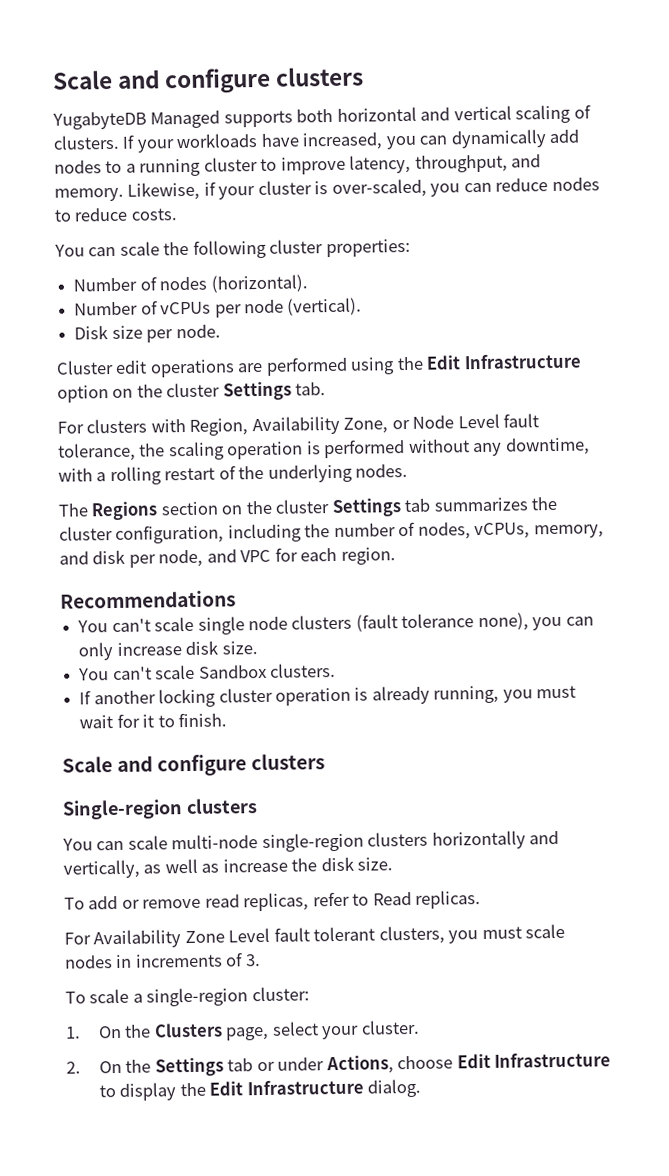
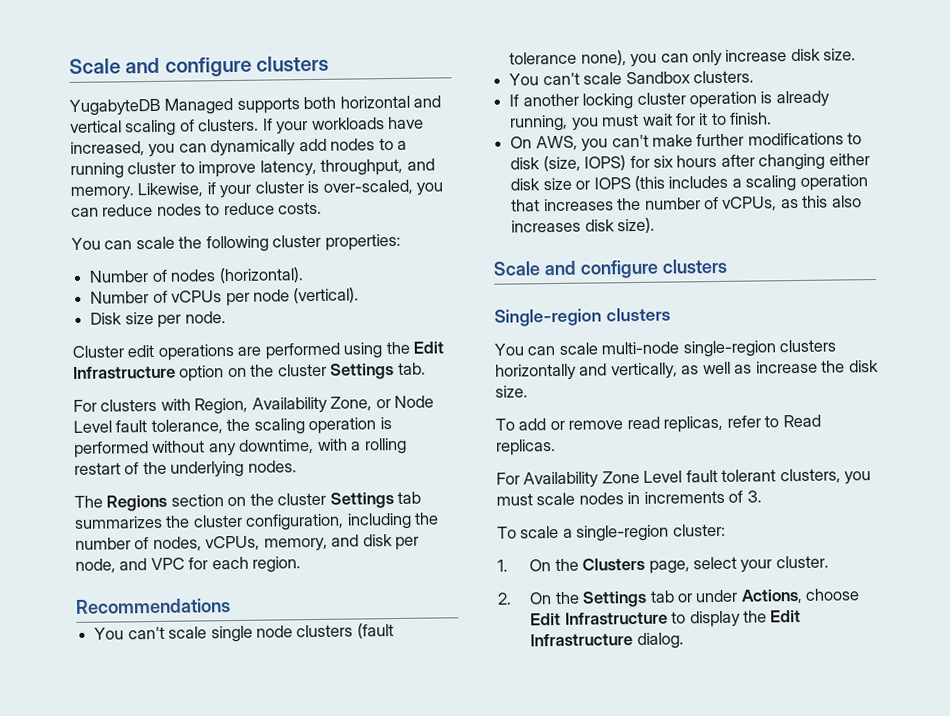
(227, 720) none -> [510,132,863,152] [510,153,870,172] [510,174,868,192] [511,195,862,212] [511,217,656,234] // On AWS, you can't make further modifications to disk (size, IOPS) for six hours after changing either disk size or IOPS (this includes a scaling operation that increases the number of vCPUs, as this also increases disk size).

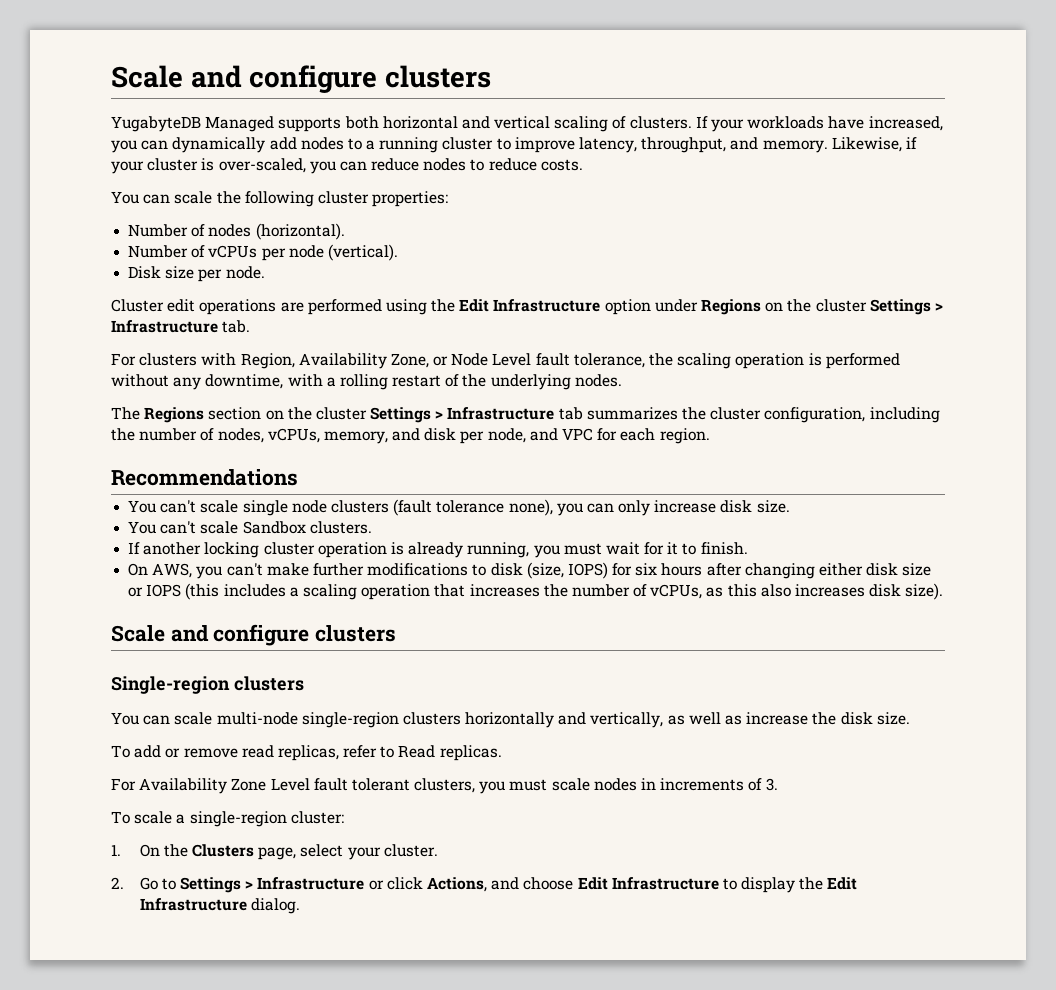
[227,363,395,380] on the cluster Settings -> [654,299,943,315] [111,320,218,333] under Regions on the cluster Settings > Infrastructure
(394, 500) none -> [435,407,555,420] > Infrastructure
[529,588,803,608] On the Settings tab or under Actions, -> [139,877,520,893] Go to Settings > Infrastructure or click Actions, and

